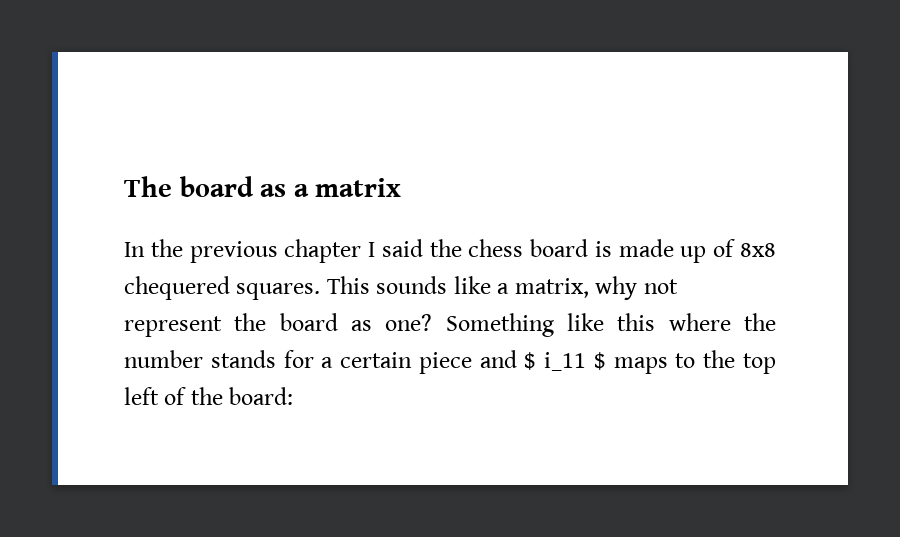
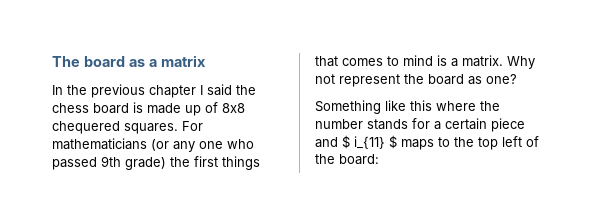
[326,276,638,300] This sounds like a matrix, why -> [182,121,203,131] [52,138,254,152] [52,156,260,170] [315,55,535,69] For mathematicians (or any one who passed 9th grade) the first things that comes to mind is a matrix. Why
(433, 322) none -> (517, 79) //
[544,352,587,371] i_11 -> [354,136,385,149] i_{11}

